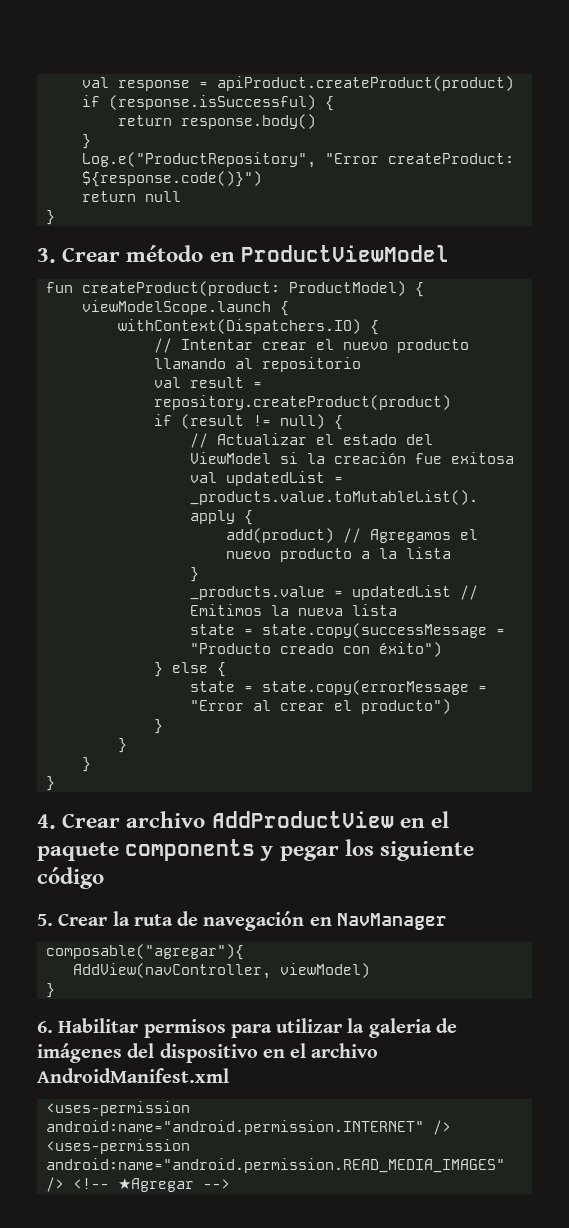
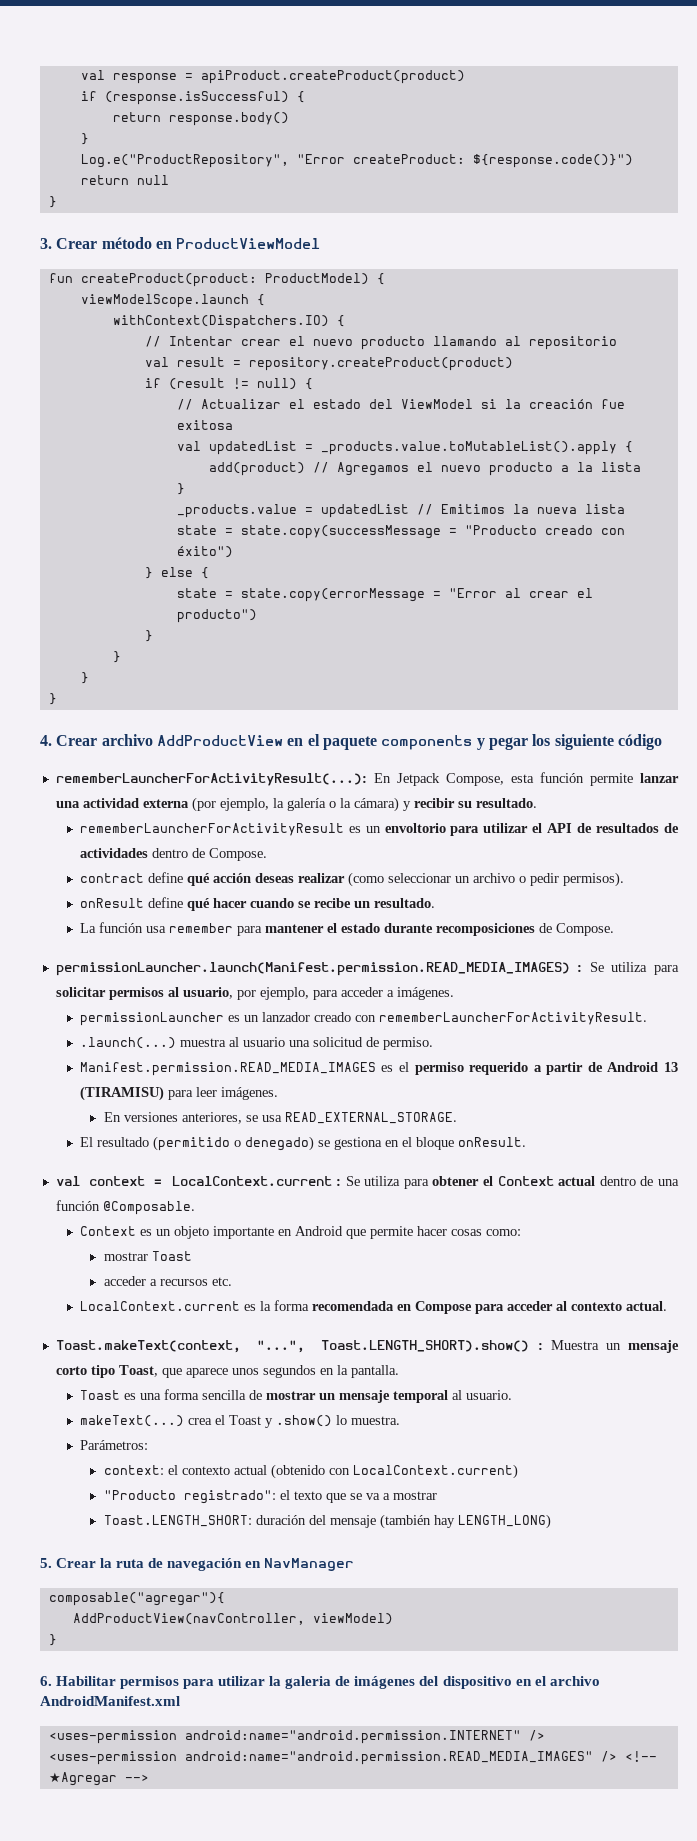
(104, 878) none -> [55,772,679,786] [55,797,537,812] [79,823,680,836] [79,848,267,861] [79,872,624,887] [79,897,435,911] [79,922,614,936] [55,962,680,976] [55,987,454,1000] [79,1012,647,1026] [79,1037,433,1050] [79,1062,679,1076] [79,1086,278,1101] [103,1112,457,1124] [79,1136,526,1151] [55,1176,679,1189] [55,1200,195,1215] [79,1226,521,1239] [103,1251,192,1261] [103,1276,232,1286] [79,1300,667,1314] [55,1340,679,1353] [55,1365,399,1378] [79,1389,512,1403] [79,1415,400,1428] [79,1440,148,1450] [103,1464,518,1479] [103,1490,437,1504] [103,1514,551,1529] // rememberLauncherForActivityResult(...): En Jetpack Compose, esta función permite lanzar una actividad externa (por ejemplo, la galería o la cámara) y recibir su resultado. // rememberLauncherForActivityResult es un envoltorio para utilizar el API de resultados de actividades dentro de Compose. // contract define qué acción deseas realizar (como seleccionar un archivo o pedir permisos). // onResult define qué hacer cuando se recibe un resultado. // La función usa remember para mantener el estado durante recomposiciones de Compose. // permissionLauncher.launch(Manifest.permission.READ_MEDIA_IMAGES) : Se utiliza para solicitar permisos al usuario, por ejemplo, para acceder a imágenes. // permissionLauncher es un lanzador creado con rememberLauncherForActivityResult. // .launch(...) muestra al usuario una solicitud de permiso. // Manifest.permission.READ_MEDIA_IMAGES es el permiso requerido a partir de Android 13 (TIRAMISU) para leer imágenes. // En versiones anteriores, se usa READ_EXTERNAL_STORAGE. // El resultado (permitido o denegado) se gestiona en el bloque onResult. // val context = LocalContext.current : Se utiliza para obtener el Context actual dentro de una función @Composable. // Context es un objeto importante en Android que permite hacer cosas como: // mostrar Toast // acceder a recursos etc. // LocalContext.current es la forma recomendada en Compose para acceder al contexto actual. // Toast.makeText(context, "...", Toast.LENGTH_SHORT).show() : Muestra un mensaje corto tipo Toast, que aparece unos segundos en la pantalla. // Toast es una forma sencilla de mostrar un mensaje temporal al usuario. // makeText(...) crea el Toast y .show() lo muestra. // Parámetros: // context: el contexto actual (obtenido con LocalContext.current) // "Producto registrado": el texto que se va a mostrar // Toast.LENGTH_SHORT: duración del mensaje (también hay LENGTH_LONG)
[73,963,272,979] AddView(navController, -> [72,1613,305,1625] AddProductView(navController,

